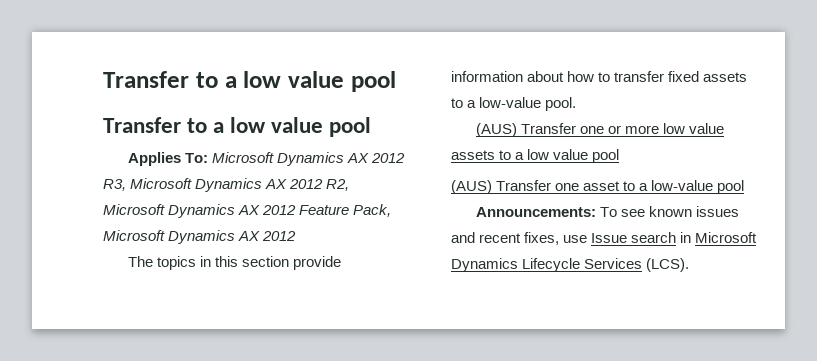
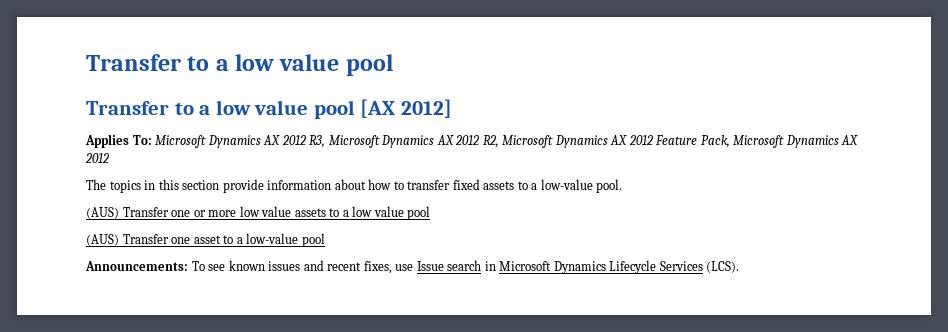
(372, 127) none -> [360,99,452,118] [AX 2012]

